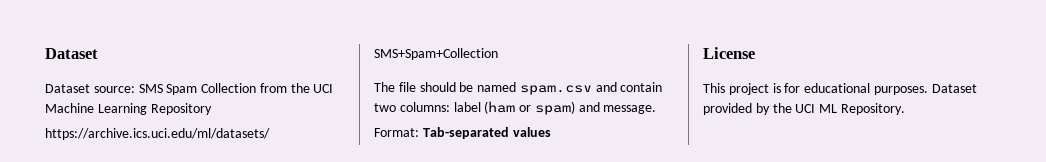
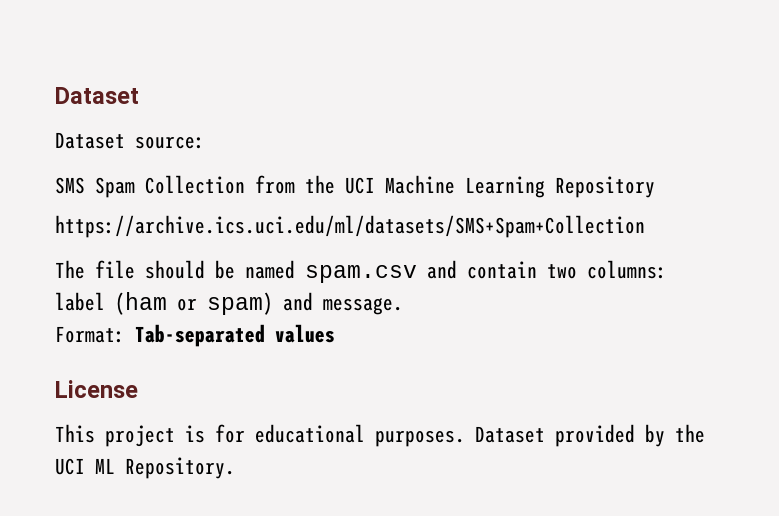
(135, 89) none -> (205, 142) //

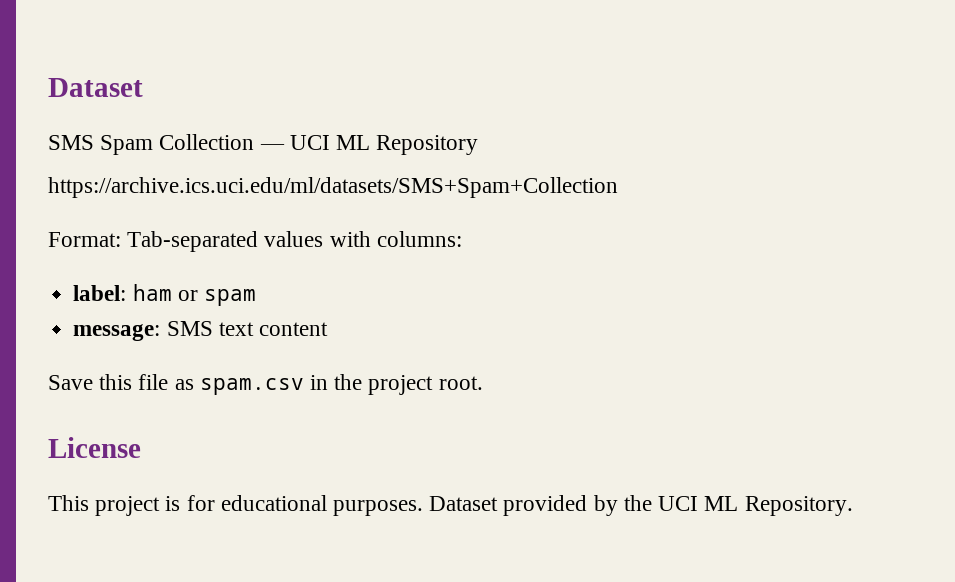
[55,87,139,104] [55,132,205,149] Dataset // Dataset source: -> [48,78,143,97] Dataset
[255,175,655,198] [55,215,645,238] [55,260,667,283] [55,292,403,315] [55,324,335,347] from the UCI Machine Learning Repository // https://archive.ics.uci.edu/ml/datasets/SMS+Spam+Collection // The file should be named spam.csv and contain two columns: label (ham or spam) and message. // Format: Tab-separated values -> [259,135,479,155] [48,177,618,198] [48,231,462,252] [73,284,256,306] [73,321,328,341] [48,374,483,395] — UCI ML Repository // https://archive.ics.uci.edu/ml/datasets/SMS+Spam+Collection // Format: Tab-separated values with columns: // label: ham or spam // message: SMS text content // Save this file as spam.csv in the project root.

